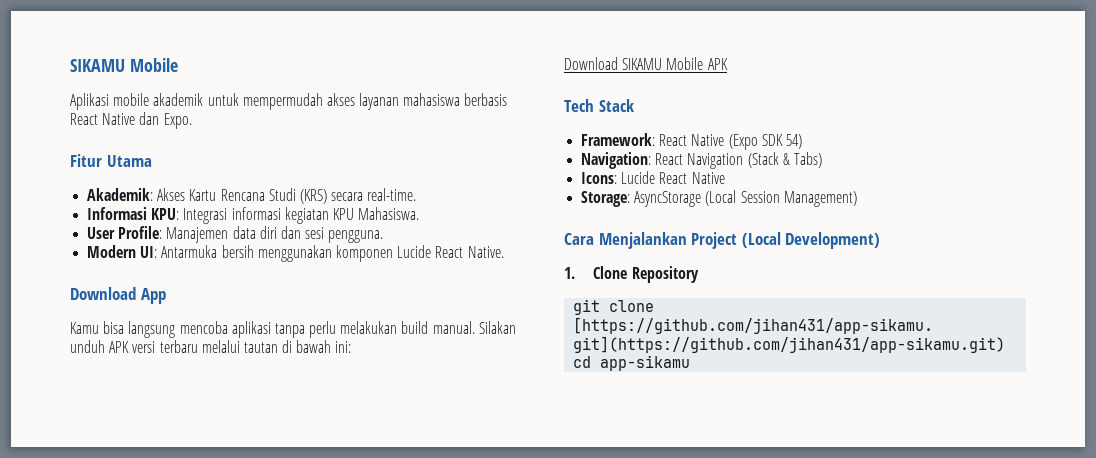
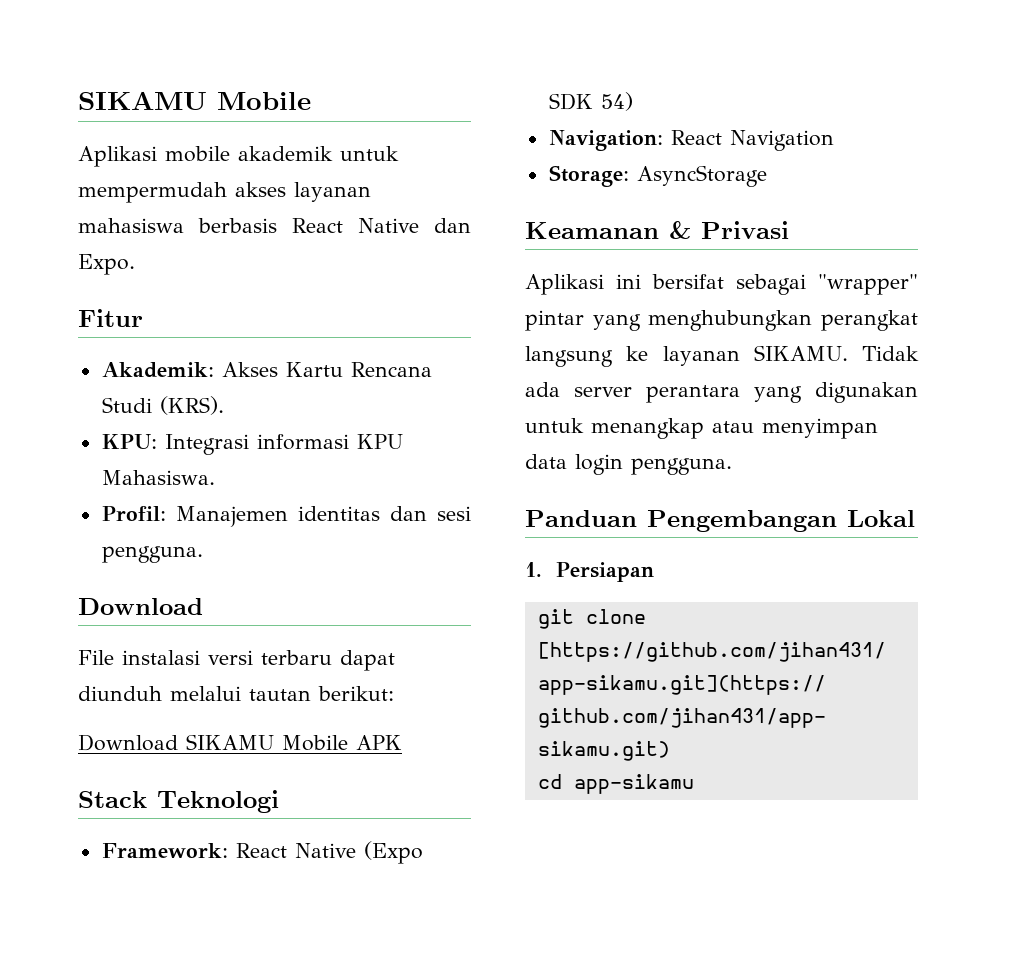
[106,155,152,167] Utama -> (143, 318) none
[299,188,417,204] [87,207,148,220] (KRS) secara real-time. // Informasi -> [159,396,224,415] (KRS). //
[284,207,329,224] kegiatan -> (349, 442) none
[87,226,384,243] [87,245,504,262] [70,287,166,304] [70,321,516,338] [70,340,352,353] User Profile: Manajemen data diri dan sesi pengguna. // Modern UI: Antarmuka bersih menggunakan komponen Lucide React Native. // Download App // Kamu bisa langsung mencoba aplikasi tanpa perlu melakukan build manual. Silakan unduh APK versi terbaru melalui tautan di bawah ini: -> [101,506,471,527] [101,546,203,563] [78,598,203,615] [78,650,395,671] [78,686,394,701] Profil: Manajemen identitas dan sesi pengguna. // Download // File instalasi versi terbaru dapat diunduh melalui tautan berikut:
[564,99,594,112] Tech -> (402, 742) none
(634, 105) none -> [157,790,279,813] Teknologi
[747,152,822,168] [581,171,725,184] [581,190,857,207] [564,232,881,249] (Stack & Tabs) // Icons: Lucide React Native // Storage: AsyncStorage (Local Session Management) // Cara Menjalankan Project (Local Development) -> [548,165,767,187] [525,221,789,239] [525,274,918,295] [525,310,918,331] [525,345,919,367] [525,382,918,403] [525,418,878,439] [525,454,732,475] [525,510,915,532] // Storage: AsyncStorage // Keamanan & Privasi // Aplikasi ini bersifat sebagai "wrapper" pintar yang menghubungkan perangkat langsung ke layanan SIKAMU. Tidak ada server perantara yang digunakan untuk menangkap atau menyimpan data login pengguna. // Panduan Pengembangan Lokal
[593,266,699,283] Clone Repository -> [555,562,654,582] Persiapan

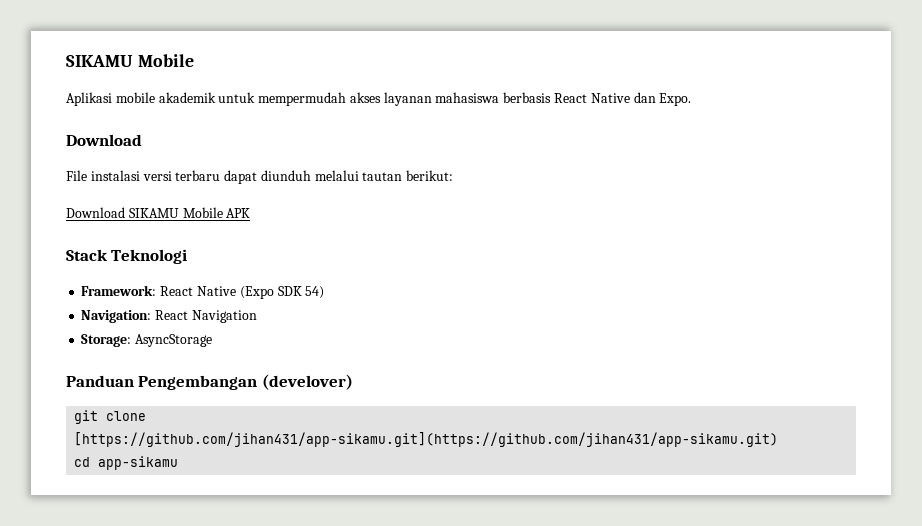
[78,309,143,327] [101,362,432,378] [101,396,224,415] [101,434,403,455] [101,470,215,485] [101,506,471,527] [101,546,203,563] // Fitur // Akademik: Akses Kartu Rencana Studi (KRS). // KPU: Integrasi informasi KPU Mahasiswa. // Profil: Manajemen identitas dan sesi pengguna. -> (692, 99) none
[525,221,789,239] [525,274,918,295] [525,310,918,331] [525,345,919,367] [525,382,918,403] [525,418,878,439] [525,454,732,475] // Keamanan & Privasi // Aplikasi ini bersifat sebagai "wrapper" pintar yang menghubungkan perangkat langsung ke layanan SIKAMU. Tidak ada server perantara yang digunakan untuk menangkap atau menyimpan data login pengguna. -> (213, 340) none
[847,510,915,527] [525,562,654,582] Lokal // 1. Persiapan -> [261,374,353,390] (develover)

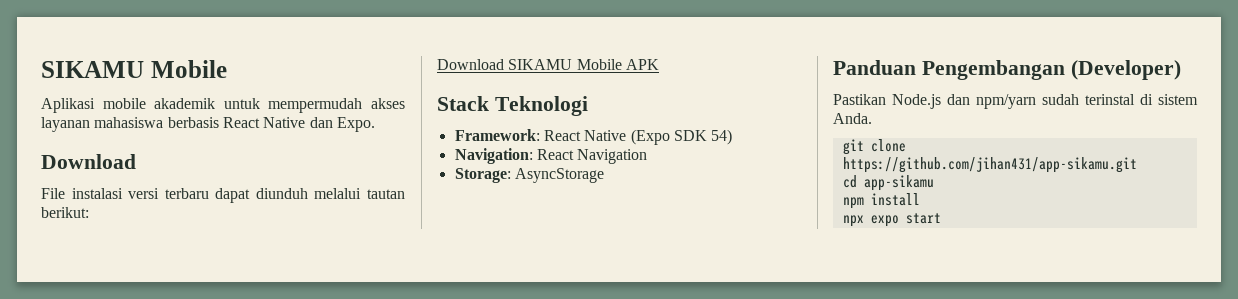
[261,374,353,390] (develover) -> [1070,60,1181,80] [833,94,1198,109] [833,113,872,124] (Developer) // Pastikan Node.js dan npm/yarn sudah terinstal di sistem Anda.
[74,432,779,447] [https://github.com/jihan431/app-sikamu.git](https://github.com/jihan431/app-sikamu.git) -> [842,157,1137,173] https://github.com/jihan431/app-sikamu.git
(179, 463) none -> [842,193,920,209] [842,213,941,227] // npm install // npx expo start

